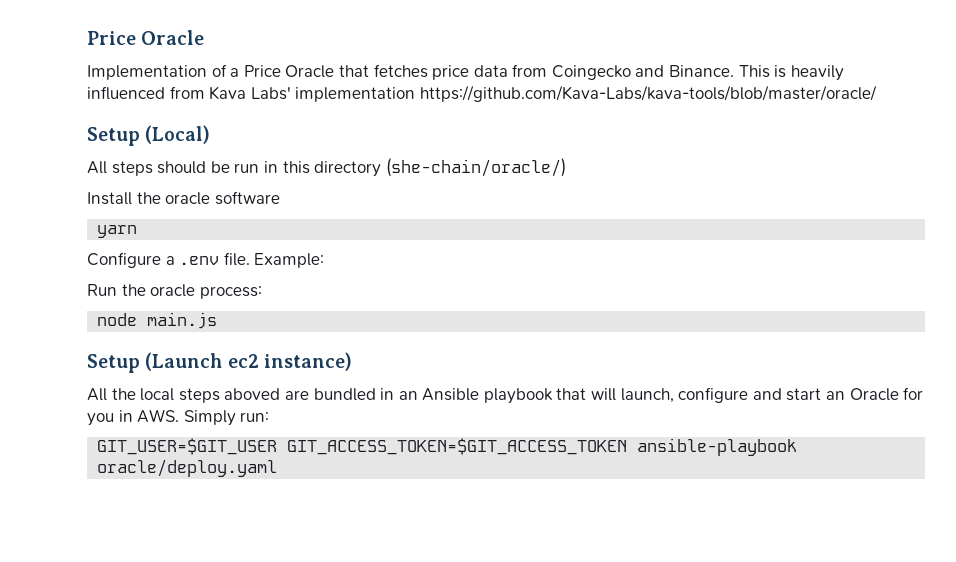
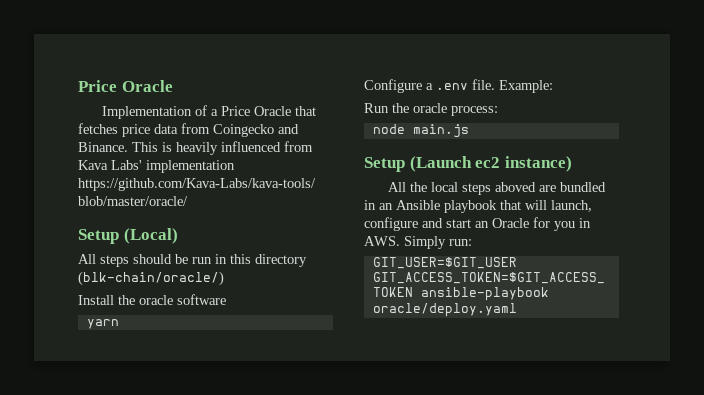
[385,158,566,177] (she-chain/oracle/) -> [78,271,224,286] (blk-chain/oracle/)

